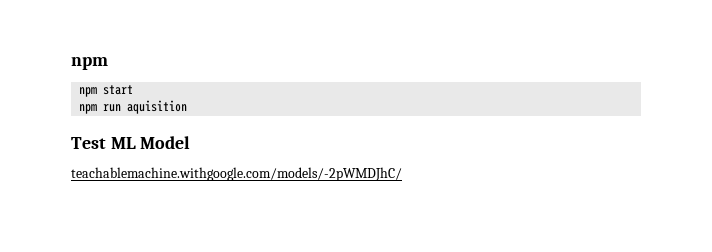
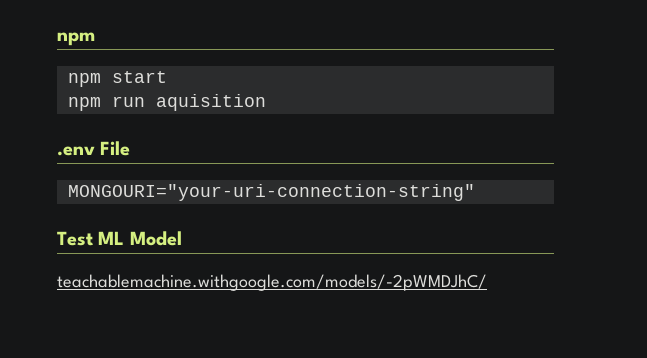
(188, 107) none -> [57,141,131,156] [67,184,475,201] // .env File // MONGOURI="your-uri-connection-string"

